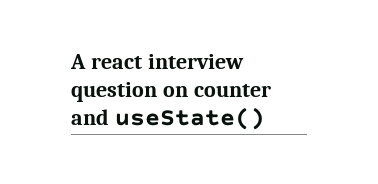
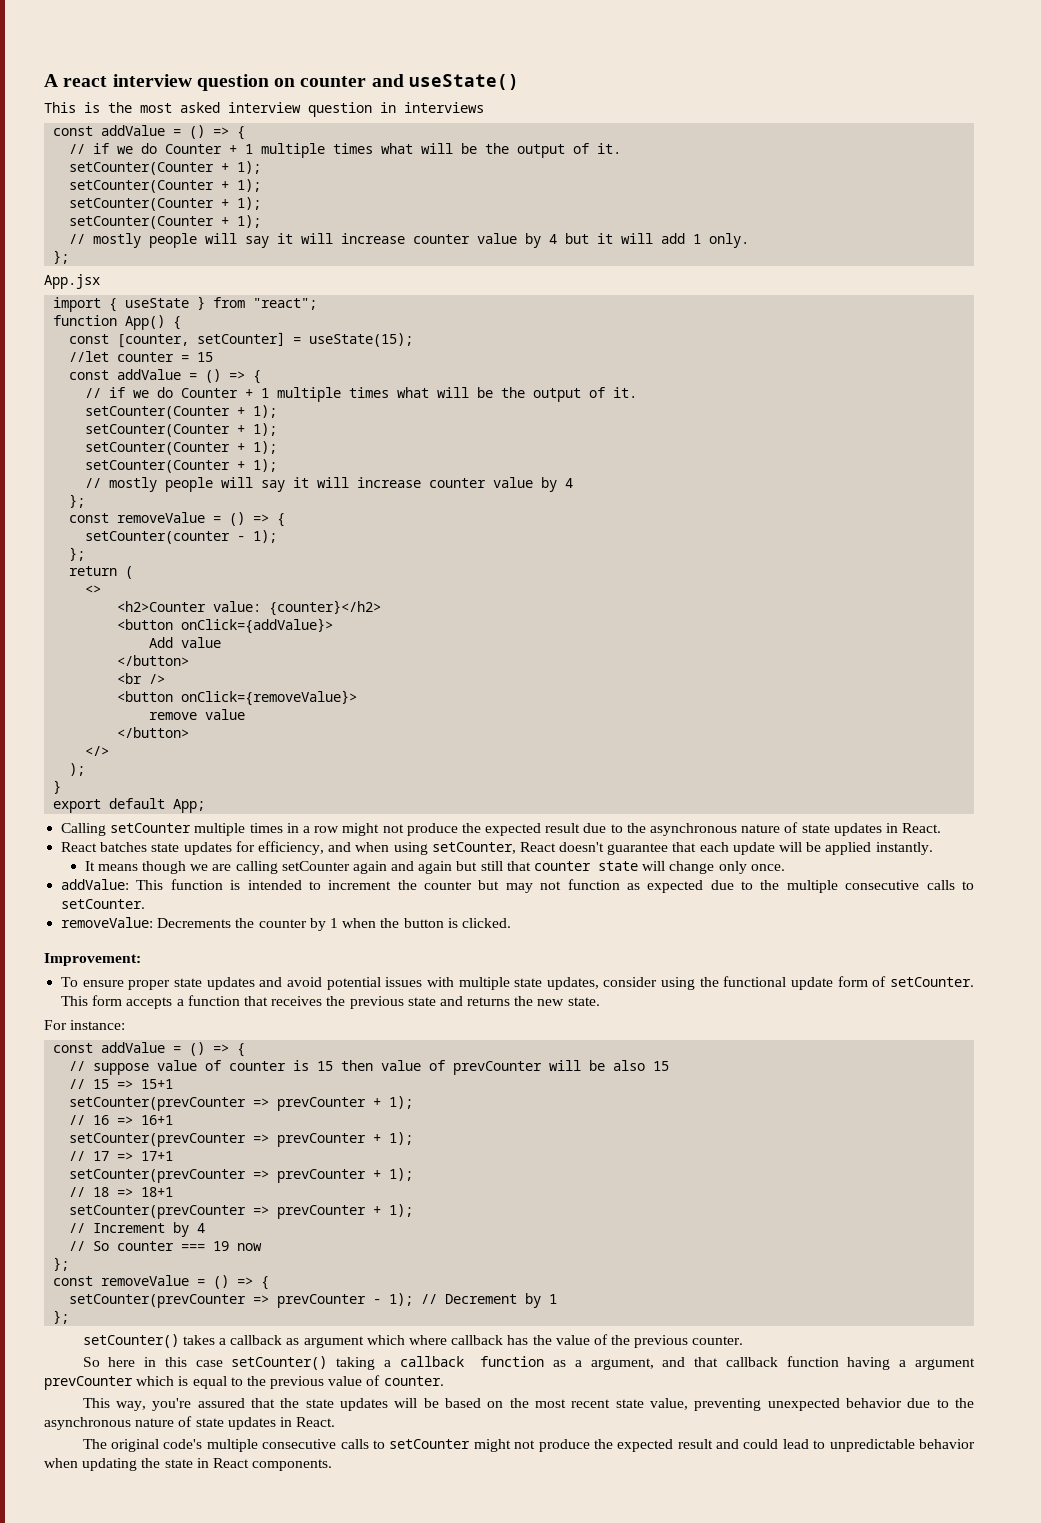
(265, 118) none -> [44,102,484,117] [53,125,246,140] [69,143,622,158] [69,161,262,175] [69,179,262,193] [69,197,262,211] [69,215,262,229] [69,233,750,248] [53,250,70,264] [44,274,100,289] [53,296,318,312] [53,315,182,330] [69,332,414,348] [69,351,214,362] [69,369,262,384] [85,387,638,402] [85,405,278,419] [85,423,278,437] [85,441,278,455] [85,459,278,473] [85,477,574,492] [69,494,86,508] [69,512,286,527] [85,530,278,544] [69,547,86,561] [69,566,134,579] [85,585,102,594] [117,600,382,616] [117,618,334,634] [149,637,222,648] [117,655,190,666] [117,673,166,684] [117,690,358,706] [149,709,246,720] [117,727,190,738] [85,746,110,756] [69,763,86,776] [53,780,62,794] [53,798,206,813] [61,822,942,836] [61,841,933,855] [84,861,785,874] [61,879,974,893] [61,899,146,909] [61,917,511,931] [44,953,141,966] [61,976,975,990] [61,995,600,1009] [44,1020,126,1030] [53,1042,246,1057] [69,1060,670,1075] [69,1079,174,1089] [69,1096,414,1111] [69,1115,174,1125] [69,1132,414,1147] [69,1151,174,1161] [69,1168,414,1183] [69,1187,174,1197] [69,1204,414,1219] [69,1222,206,1237] [69,1241,263,1251] [53,1257,70,1271] [53,1275,270,1290] [69,1293,558,1308] [53,1310,70,1324] [82,1334,744,1348] [82,1356,975,1370] [44,1375,444,1390] [82,1398,974,1411] [44,1416,336,1430] [82,1439,976,1452] [44,1458,333,1471] // This is the most asked interview question in interviews // const addValue = () => { // // if we do Counter + 1 multiple times what will be the output of it. // setCounter(Counter + 1); // setCounter(Counter + 1); // setCounter(Counter + 1); // setCounter(Counter + 1); // // mostly people will say it will increase counter value by 4 but it will add 1 only. // }; // App.jsx // import { useState } from "react"; // function App() { // const [counter, setCounter] = useState(15); // //let counter = 15 // const addValue = () => { // // if we do Counter + 1 multiple times what will be the output of it. // setCounter(Counter + 1); // setCounter(Counter + 1); // setCounter(Counter + 1); // setCounter(Counter + 1); // // mostly people will say it will increase counter value by 4 // }; // const removeValue = () => { // setCounter(counter - 1); // }; // return ( // <> // <h2>Counter value: {counter}</h2> // <button onClick={addValue}> // Add value // </button> // <br /> // <button onClick={removeValue}> // remove value // </button> // </> // ); // } // export default App; // Calling setCounter multiple times in a row might not produce the expected result due to the asynchronous nature of state updates in React. // React batches state updates for efficiency, and when using setCounter, React doesn't guarantee that each update will be applied instantly. // It means though we are calling setCounter again and again but still that counter state will change only once. // addValue: This function is intended to increment the counter but may not function as expected due to the multiple consecutive calls to setCounter. // removeValue: Decrements the counter by 1 when the button is clicked. // Improvement: // To ensure proper state updates and avoid potential issues with multiple state updates, consider using the functional update form of setCounter. This form accepts a function that receives the previous state and returns the new state. // For instance: // const addValue = () => { // // suppose value of counter is 15 then value of prevCounter will be also 15 // // 15 => 15+1 // setCounter(prevCounter => prevCounter + 1); // // 16 => 16+1 // setCounter(prevCounter => prevCounter + 1); // // 17 => 17+1 // setCounter(prevCounter => prevCounter + 1); // // 18 => 18+1 // setCounter(prevCounter => prevCounter + 1); // // Increment by 4 // // So counter === 19 now // }; // const removeValue = () => { // setCounter(prevCounter => prevCounter - 1); // Decrement by 1 // }; // setCounter() takes a callback as argument which where callback has the value of the previous counter. // So here in this case setCounter() taking a callback function as a argument, and that callback function having a argument prevCounter which is equal to the previous value of counter. // This way, you're assured that the state updates will be based on the most recent state value, preventing unexpected behavior due to the asynchronous nature of state updates in React. // The original code's multiple consecutive calls to setCounter might not produce the expected result and could lead to unpredictable behavior when updating the state in React components.

